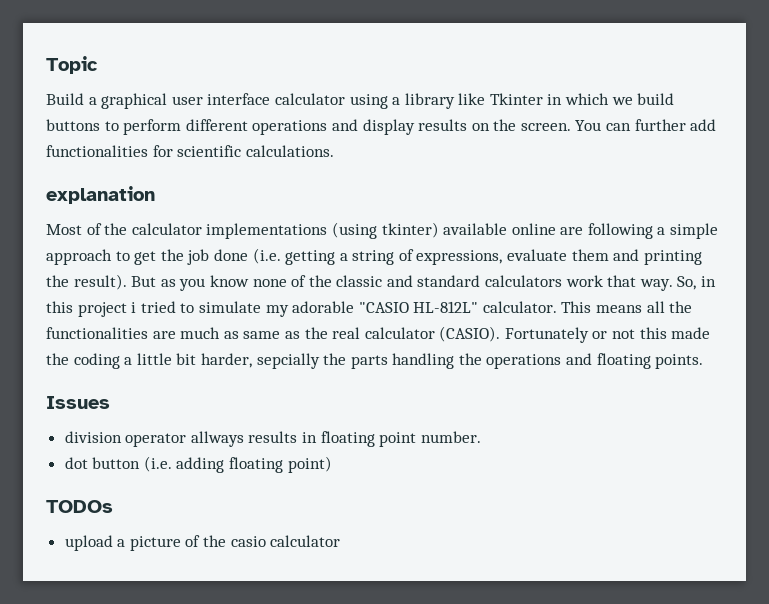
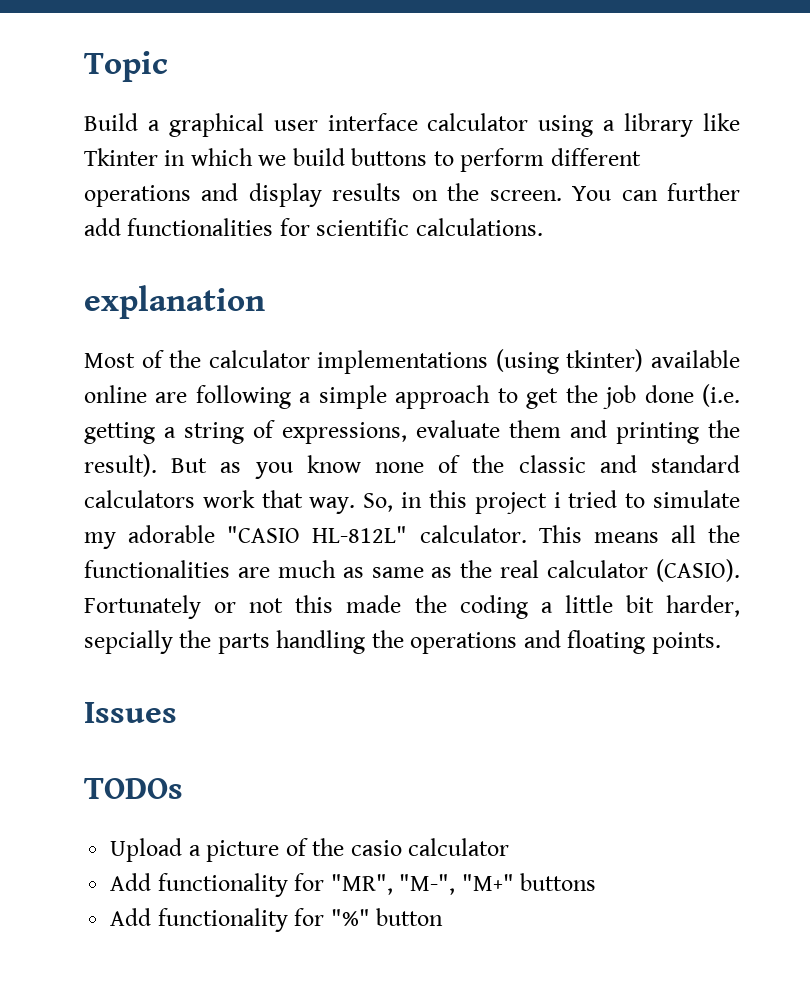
[64,431,481,447] [64,456,332,473] // division operator allways results in floating point number. // dot button (i.e. adding floating point) -> (177, 712) none
[64,535,113,551] upload -> [110,838,183,862] Upload
(341, 541) none -> [110,873,597,897] [110,908,444,932] // Add functionality for "MR", "M-", "M+" buttons // Add functionality for "%" button

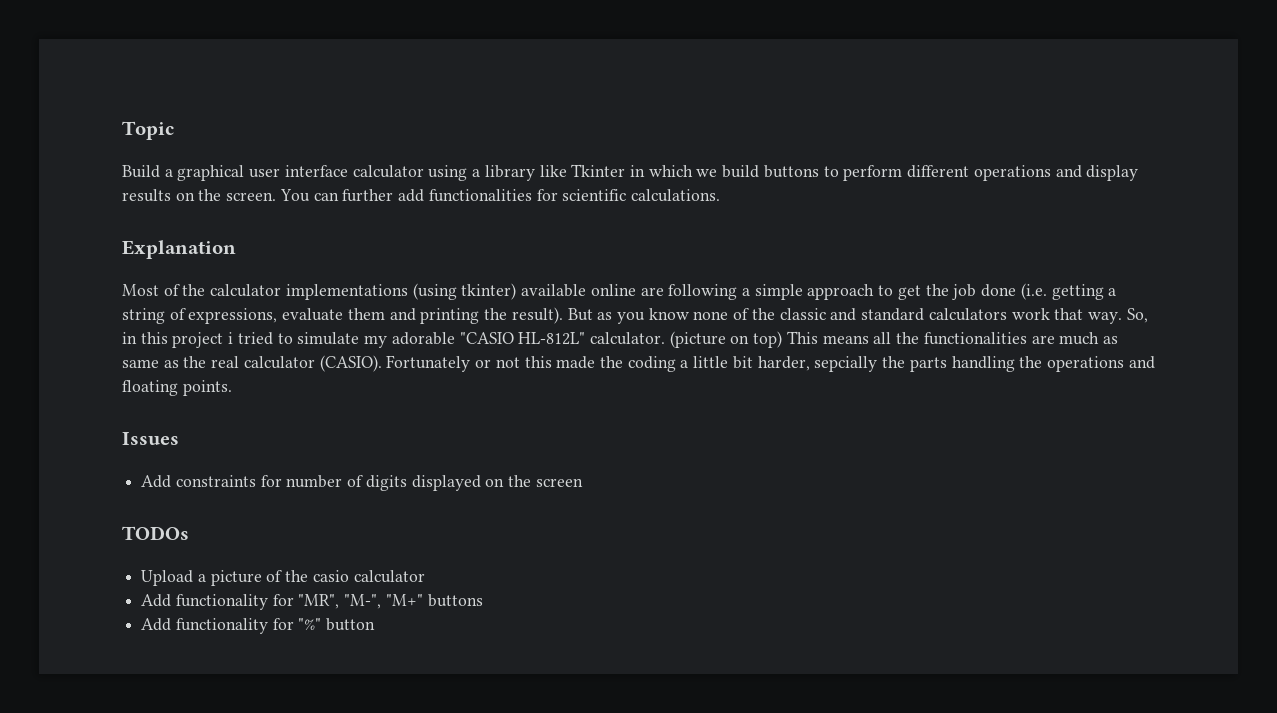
[84,285,265,319] explanation -> [122,240,236,259] Explanation
(527, 534) none -> [669,331,783,348] (picture on top)
(177, 712) none -> [141,475,583,491] // Add constraints for number of digits displayed on the screen

